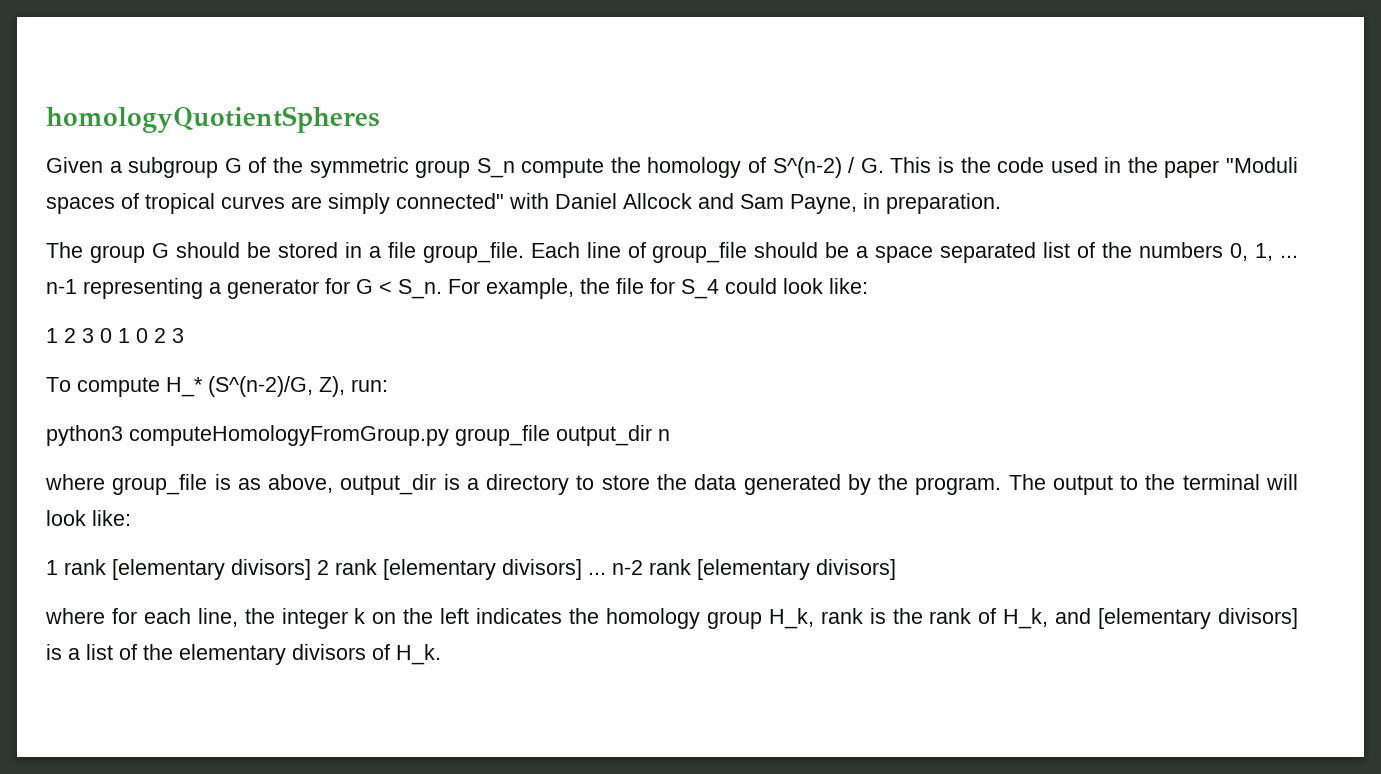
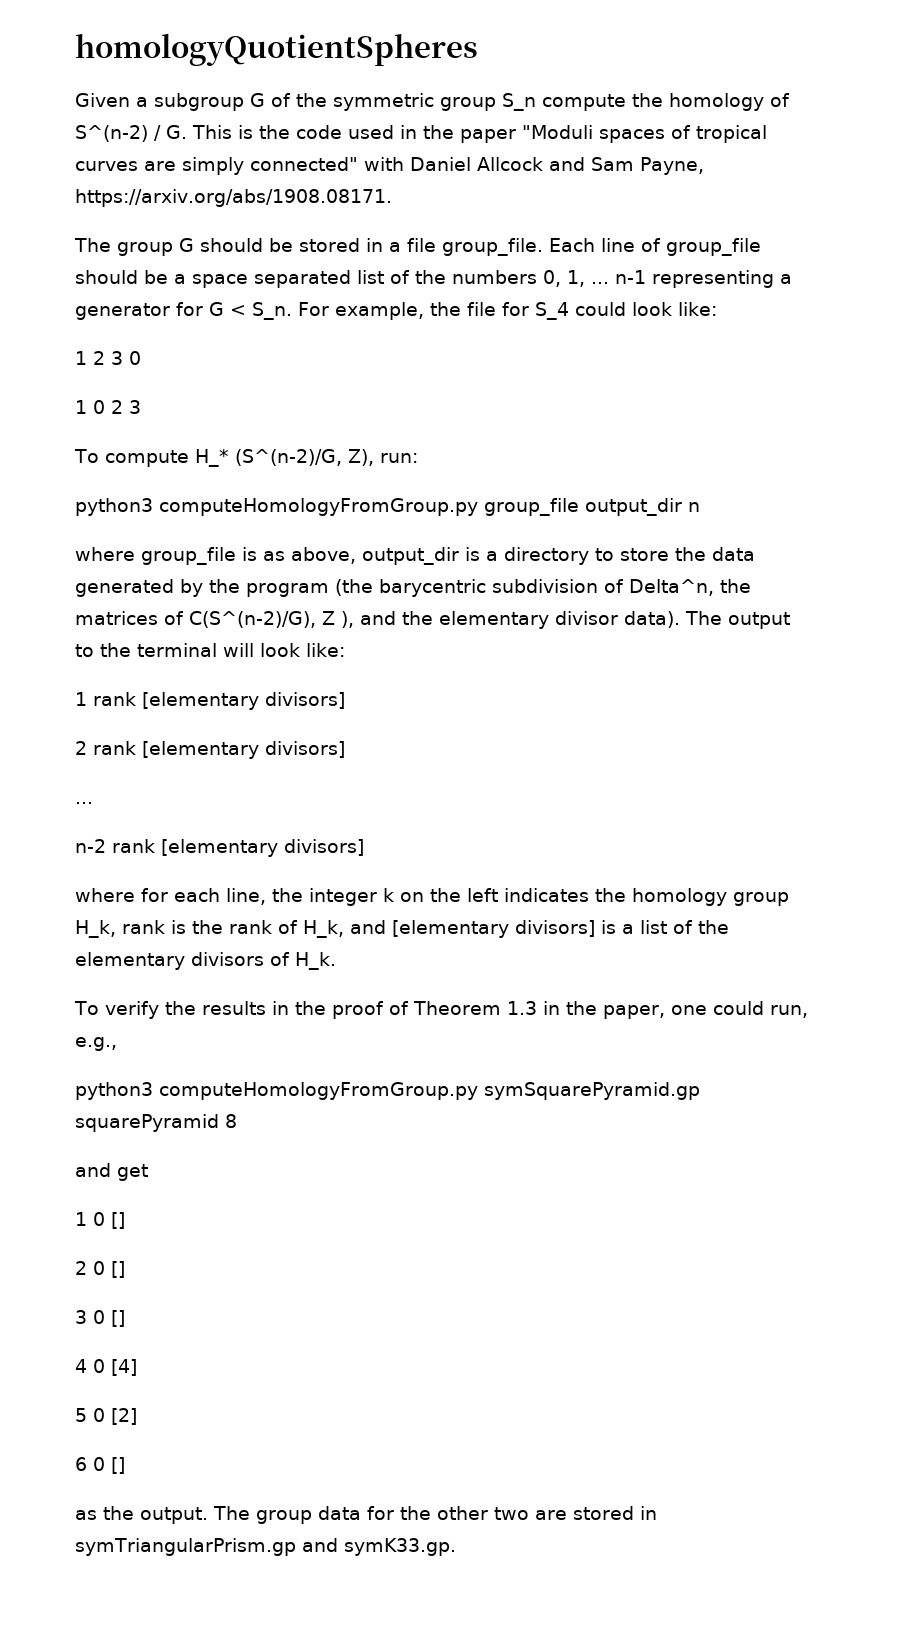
[863,193,1001,214] in preparation. -> [75,189,392,207] https://arxiv.org/abs/1908.08171.
(112, 335) none -> (141, 358) //
[915,477,1002,495] program. -> [246,579,751,597] [75,611,680,629] program (the barycentric subdivision of Delta^n, the matrices of C(S^(n-2)/G), Z ), and the elementary divisor data).
(311, 569) none -> (345, 700) //
[588,572,606,575] ... -> [75,802,93,804] // ... //
(441, 654) none -> [74,1001,808,1019] [75,1037,117,1051] [75,1082,700,1100] [75,1114,237,1132] [75,1163,148,1181] [75,1212,125,1229] [75,1261,125,1278] [75,1310,125,1327] [75,1359,137,1376] [75,1408,137,1425] [75,1457,125,1474] [75,1506,657,1524] [75,1538,456,1556] // To verify the results in the proof of Theorem 1.3 in the paper, one could run, e.g., // python3 computeHomologyFromGroup.py symSquarePyramid.gp squarePyramid 8 // and get // 1 0 [] // 2 0 [] // 3 0 [] // 4 0 [4] // 5 0 [2] // 6 0 [] // as the output. The group data for the other two are stored in symTriangularPrism.gp and symK33.gp.

